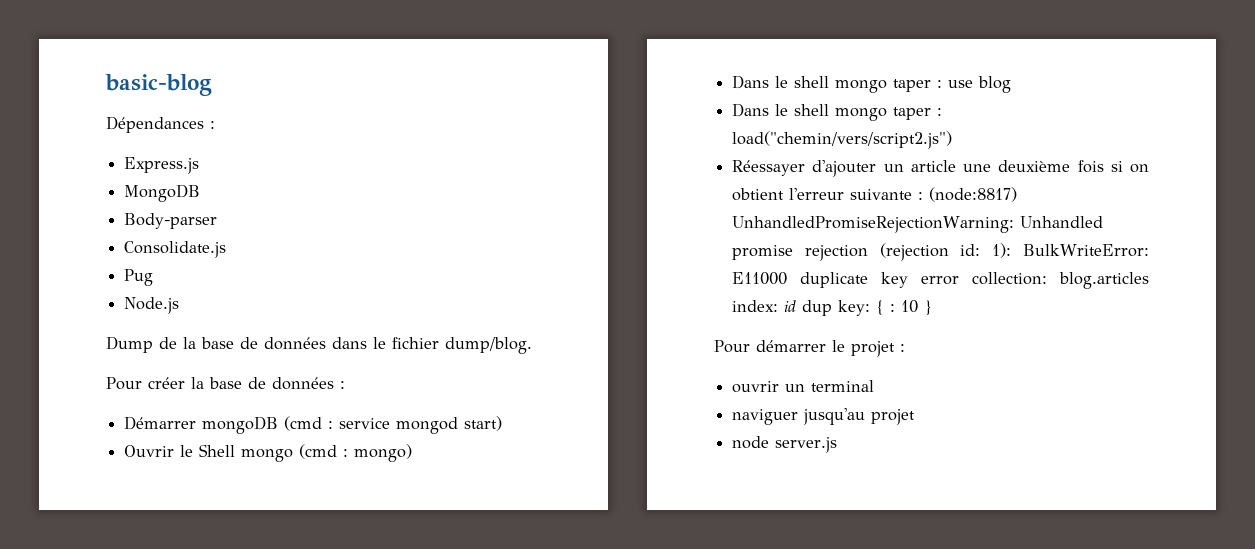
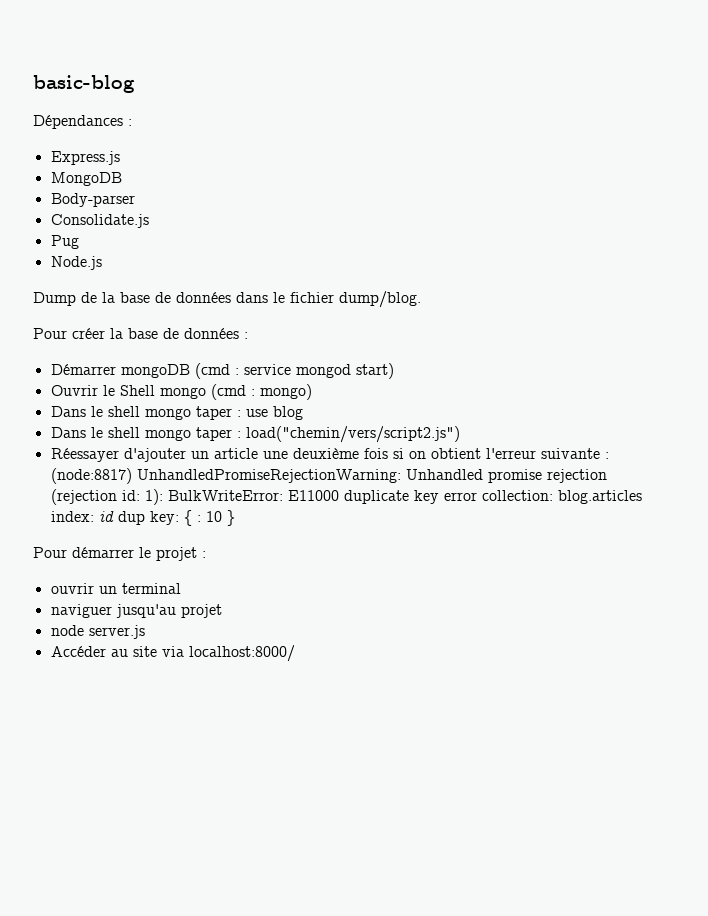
(838, 445) none -> [50,645,295,662] // Accéder au site via localhost:8000/

